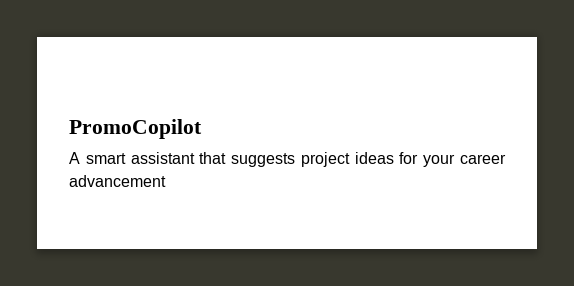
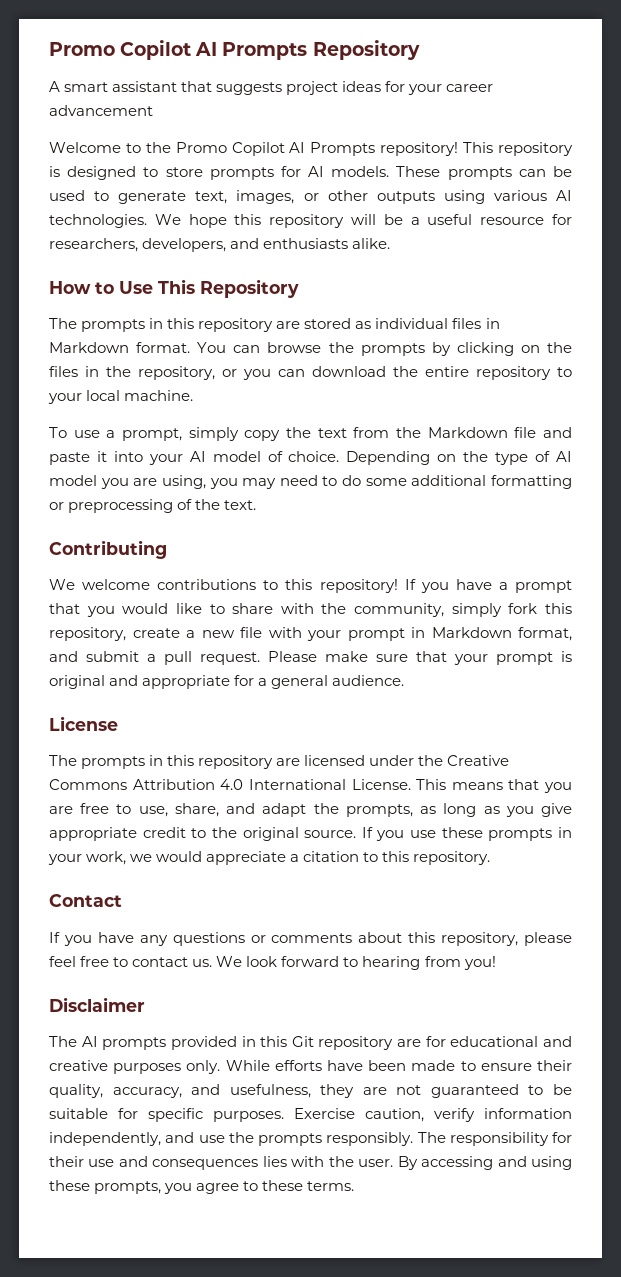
[69,119,202,139] PromoCopilot -> [49,40,420,60] Promo Copilot AI Prompts Repository
(166, 181) none -> [49,142,574,156] [49,166,572,180] [49,190,573,204] [49,214,573,228] [49,238,391,252] [49,279,299,298] [49,318,500,332] [49,342,573,356] [49,366,572,380] [48,390,194,404] [49,427,573,441] [49,451,572,465] [49,475,572,489] [49,499,257,513] [49,540,167,559] [49,579,573,593] [49,603,572,617] [49,627,572,641] [49,651,572,665] [49,675,405,689] [49,716,118,731] [49,755,510,769] [49,779,572,793] [49,803,572,817] [49,827,572,841] [48,851,491,865] [49,894,122,907] [49,932,572,946] [49,956,496,970] [49,997,145,1012] [49,1036,572,1050] [49,1060,572,1074] [49,1084,572,1098] [49,1108,572,1122] [49,1132,572,1146] [49,1156,572,1170] [49,1180,355,1194] // Welcome to the Promo Copilot AI Prompts repository! This repository is designed to store prompts for AI models. These prompts can be used to generate text, images, or other outputs using various AI technologies. We hope this repository will be a useful resource for researchers, developers, and enthusiasts alike. // How to Use This Repository // The prompts in this repository are stored as individual files in Markdown format. You can browse the prompts by clicking on the files in the repository, or you can download the entire repository to your local machine. // To use a prompt, simply copy the text from the Markdown file and paste it into your AI model of choice. Depending on the type of AI model you are using, you may need to do some additional formatting or preprocessing of the text. // Contributing // We welcome contributions to this repository! If you have a prompt that you would like to share with the community, simply fork this repository, create a new file with your prompt in Markdown format, and submit a pull request. Please make sure that your prompt is original and appropriate for a general audience. // License // The prompts in this repository are licensed under the Creative Commons Attribution 4.0 International License. This means that you are free to use, share, and adapt the prompts, as long as you give appropriate credit to the original source. If you use these prompts in your work, we would appreciate a citation to this repository. // Contact // If you have any questions or comments about this repository, please feel free to contact us. We look forward to hearing from you! // Disclaimer // The AI prompts provided in this Git repository are for educational and creative purposes only. While efforts have been made to ensure their quality, accuracy, and usefulness, they are not guaranteed to be suitable for specific purposes. Exercise caution, verify information independently, and use the prompts responsibly. The responsibility for their use and consequences lies with the user. By accessing and using these prompts, you agree to these terms.

